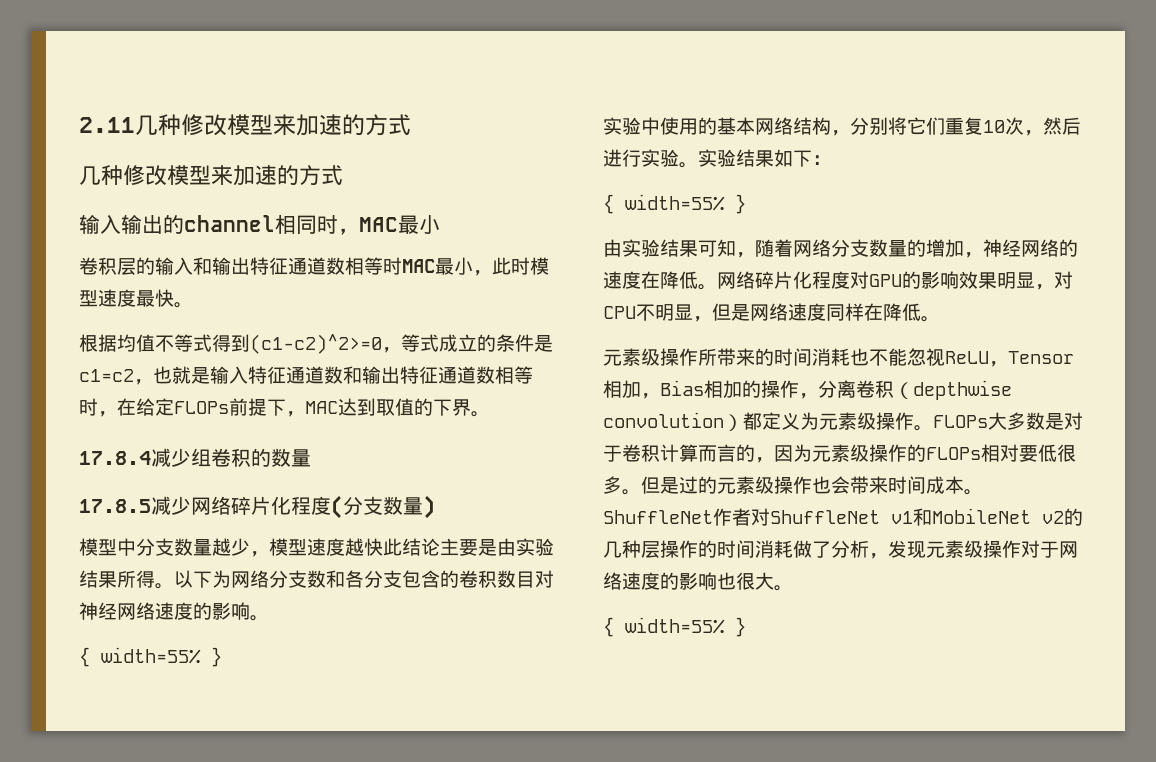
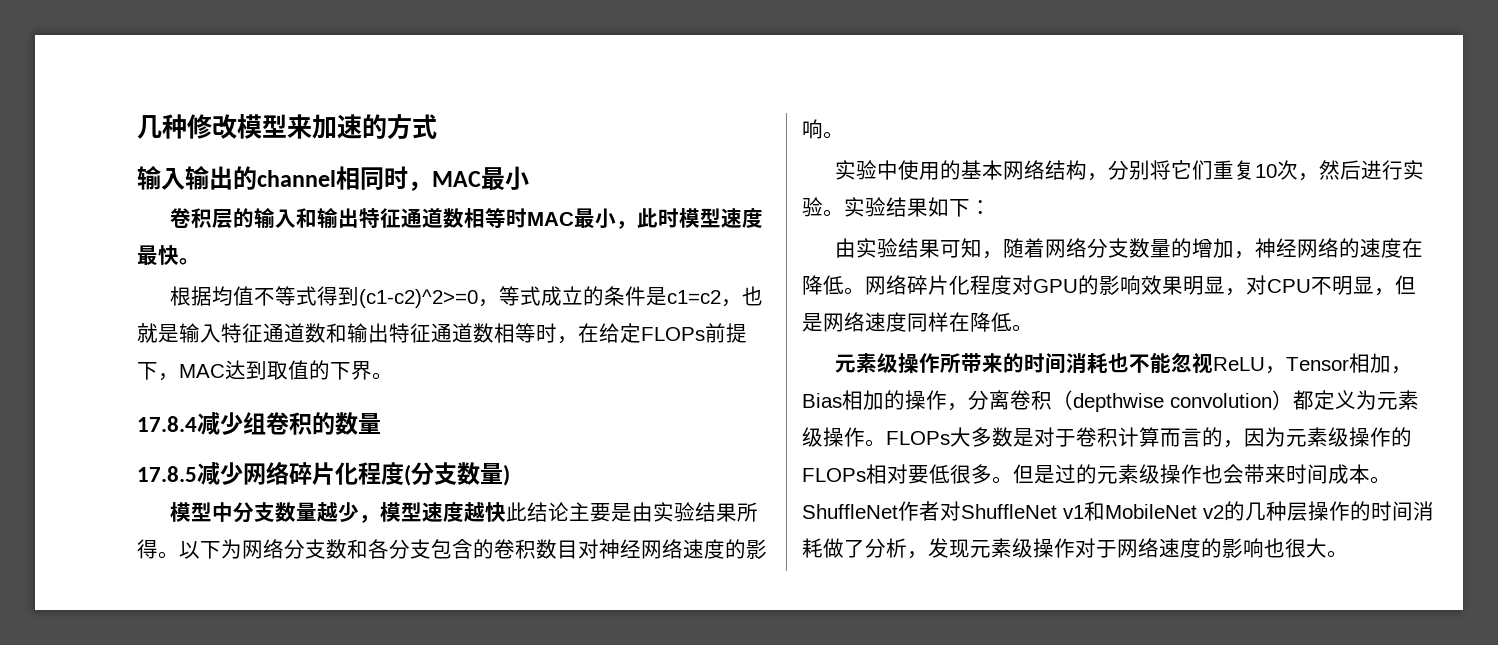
[79,114,411,136] 2.11几种修改模型来加速的方式 // -> (137, 127) none
[79,647,222,667] // { width=55% } -> (844, 135) none
[603,194,746,214] // { width=55% } -> (991, 207) none
[603,617,746,637] // { width=55% } -> (1348, 554) none

